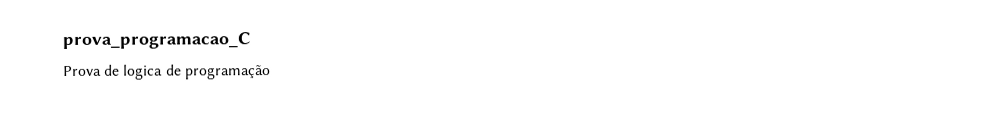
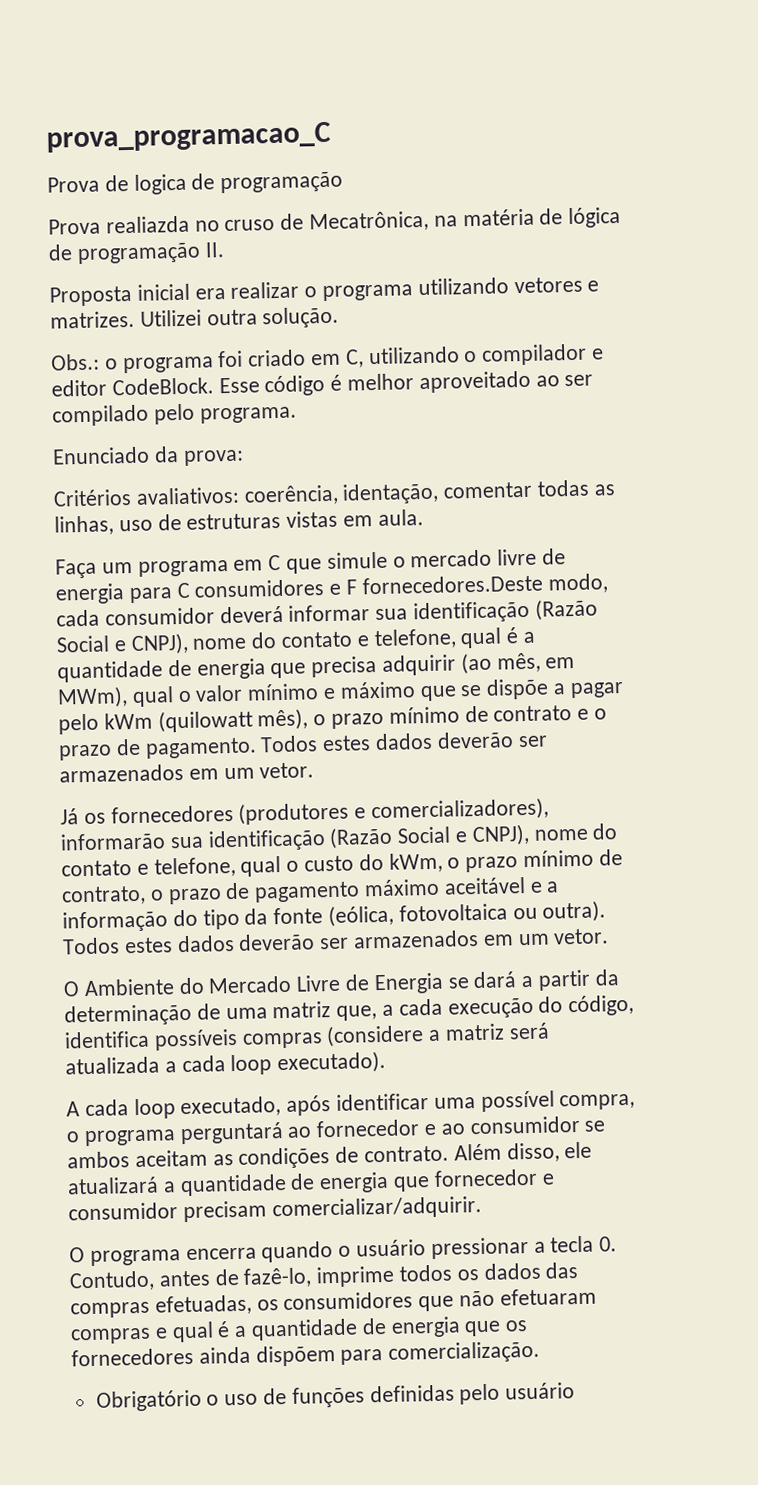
(271, 72) none -> [48,206,622,235] [48,242,225,265] [49,276,600,307] [50,306,340,329] [51,343,605,374] [51,370,594,397] [52,403,297,427] [52,446,244,466] [53,479,615,507] [54,509,424,536] [55,548,567,579] [55,573,608,605] [56,598,598,627] [56,627,536,656] [57,652,576,683] [57,678,624,709] [58,705,608,735] [58,731,548,761] [59,762,315,783] [60,797,550,825] [60,823,619,852] [61,849,623,878] [61,877,560,906] [62,900,607,933] [62,928,610,955] [63,969,620,997] [64,994,635,1027] [64,1022,550,1051] [65,1050,387,1076] [66,1090,636,1120] [66,1115,606,1147] [67,1141,593,1169] [67,1168,555,1197] [68,1196,482,1223] [69,1235,618,1267] [69,1262,579,1292] [70,1287,597,1319] [70,1316,529,1345] [71,1340,541,1367] [95,1382,576,1412] // Prova realiazda no cruso de Mecatrônica, na matéria de lógica de programação II. // Proposta inicial era realizar o programa utilizando vetores e matrizes. Utilizei outra solução. // Obs.: o programa foi criado em C, utilizando o compilador e editor CodeBlock. Esse código é melhor aproveitado ao ser compilado pelo programa. // Enunciado da prova: // Critérios avaliativos: coerência, identação, comentar todas as linhas, uso de estruturas vistas em aula. // Faça um programa em C que simule o mercado livre de energia para C consumidores e F fornecedores.Deste modo, cada consumidor deverá informar sua identificação (Razão Social e CNPJ), nome do contato e telefone, qual é a quantidade de energia que precisa adquirir (ao mês, em MWm), qual o valor mínimo e máximo que se dispõe a pagar pelo kWm (quilowatt mês), o prazo mínimo de contrato e o prazo de pagamento. Todos estes dados deverão ser armazenados em um vetor. // Já os fornecedores (produtores e comercializadores), informarão sua identificação (Razão Social e CNPJ), nome do contato e telefone, qual o custo do kWm, o prazo mínimo de contrato, o prazo de pagamento máximo aceitável e a informação do tipo da fonte (eólica, fotovoltaica ou outra). Todos estes dados deverão ser armazenados em um vetor. // O Ambiente do Mercado Livre de Energia se dará a partir da determinação de uma matriz que, a cada execução do código, identifica possíveis compras (considere a matriz será atualizada a cada loop executado). // A cada loop executado, após identificar uma possível compra, o programa perguntará ao fornecedor e ao consumidor se ambos aceitam as condições de contrato. Além disso, ele atualizará a quantidade de energia que fornecedor e consumidor precisam comercializar/adquirir. // O programa encerra quando o usuário pressionar a tecla 0. Contudo, antes de fazê-lo, imprime todos os dados das compras efetuadas, os consumidores que não efetuaram compras e qual é a quantidade de energia que os fornecedores ainda dispõem para comercialização. // Obrigatório o uso de funções definidas pelo usuário

